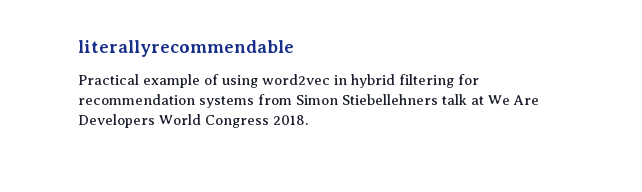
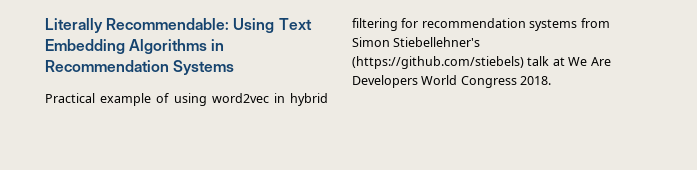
[78,40,294,57] literallyrecommendable -> [45,18,312,33] [45,39,225,54] [45,60,235,75] Literally Recommendable: Using Text Embedding Algorithms in Recommendation Systems
[342,94,438,105] Stiebellehners -> [393,37,481,47] [352,56,524,69] Stiebellehner's (https://github.com/stiebels)

